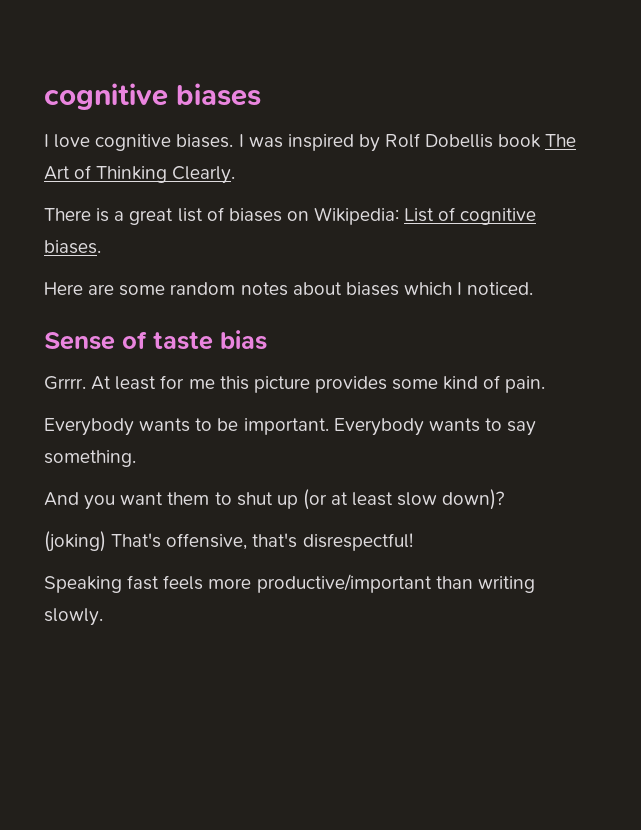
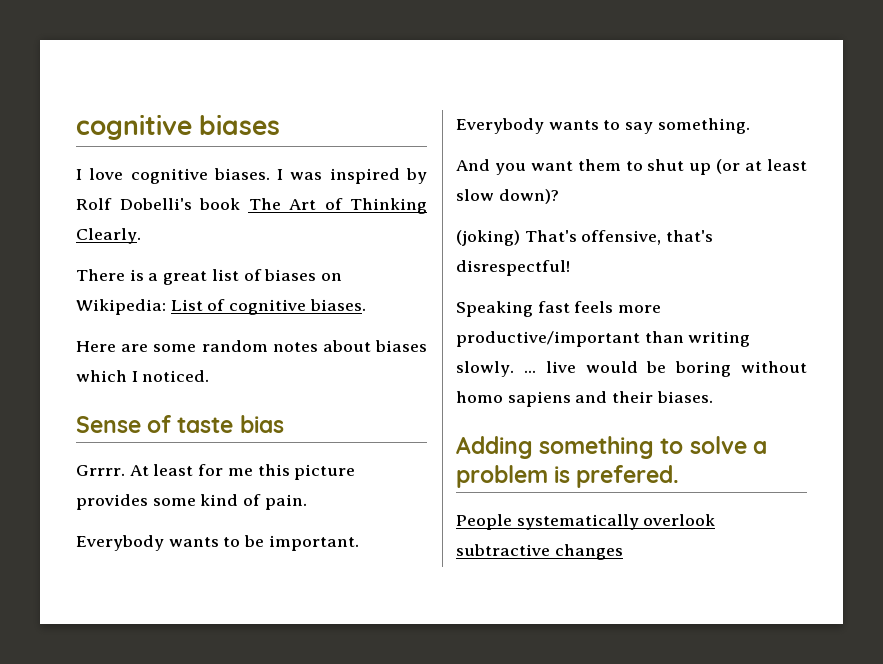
[425,134,494,148] Dobellis -> [119,198,192,210] Dobelli's
(103, 617) none -> [523,361,807,377] [456,391,713,407] [456,436,767,459] [456,465,680,488] [456,514,716,530] [456,544,623,560] ... live would be boring without homo sapiens and their biases. // Adding something to solve a problem is prefered. // People systematically overlook subtractive changes

